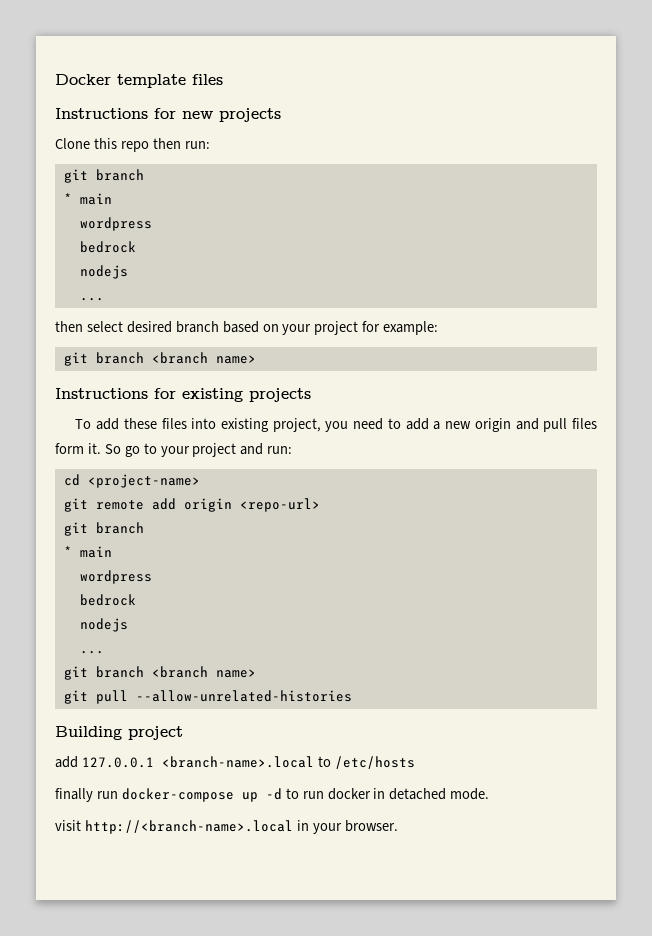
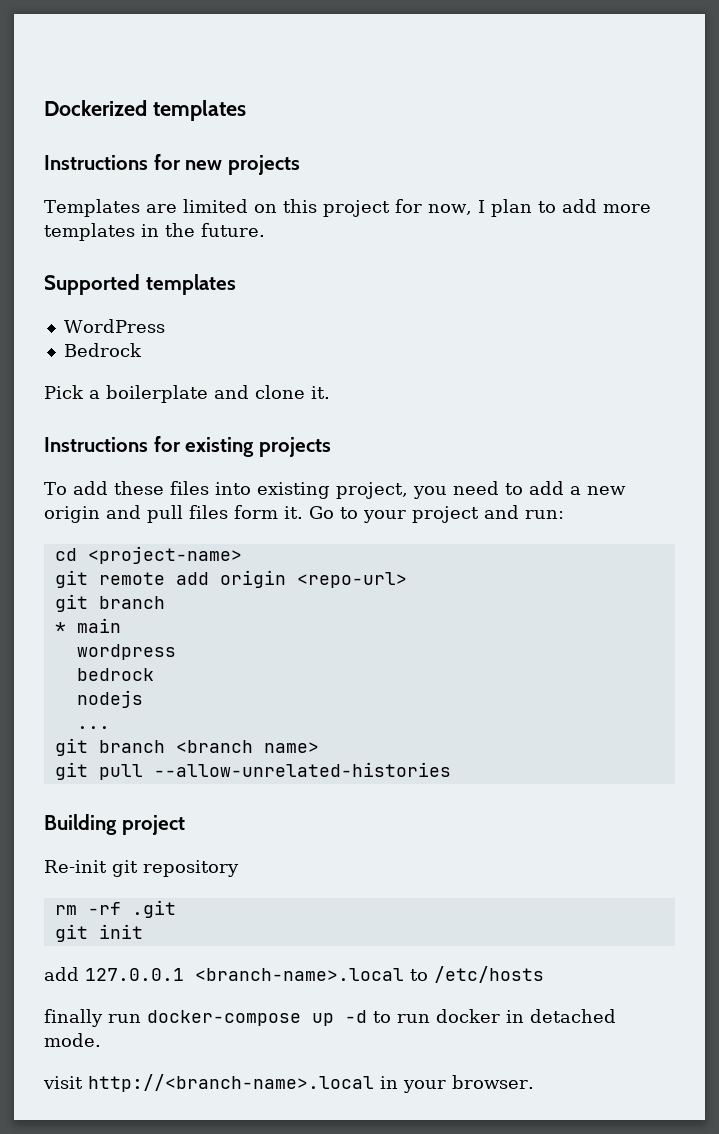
[55,74,223,88] Docker template files -> [44,100,246,121] Dockerized templates
[55,138,210,152] [63,169,144,183] [63,193,112,205] [79,217,152,231] [79,241,136,253] [79,265,128,279] [79,298,104,301] [55,321,439,335] [63,352,256,366] Clone this repo then run: // git branch // * main // wordpress // bedrock // nodejs // ... // then select desired branch based on your project for example: // git branch <branch name> -> [44,199,651,217] [44,223,265,241] [44,274,236,295] [63,319,165,333] [63,343,142,357] [44,385,330,403] Templates are limited on this project for now, I plan to add more templates in the future. // Supported templates // WordPress // Bedrock // Pick a boilerplate and clone it.
[104,444,140,457] So go -> [309,506,334,519] Go
(183, 733) none -> [44,860,239,877] [54,900,176,918] [54,924,143,942] // Re-init git repository // rm -rf .git // git init

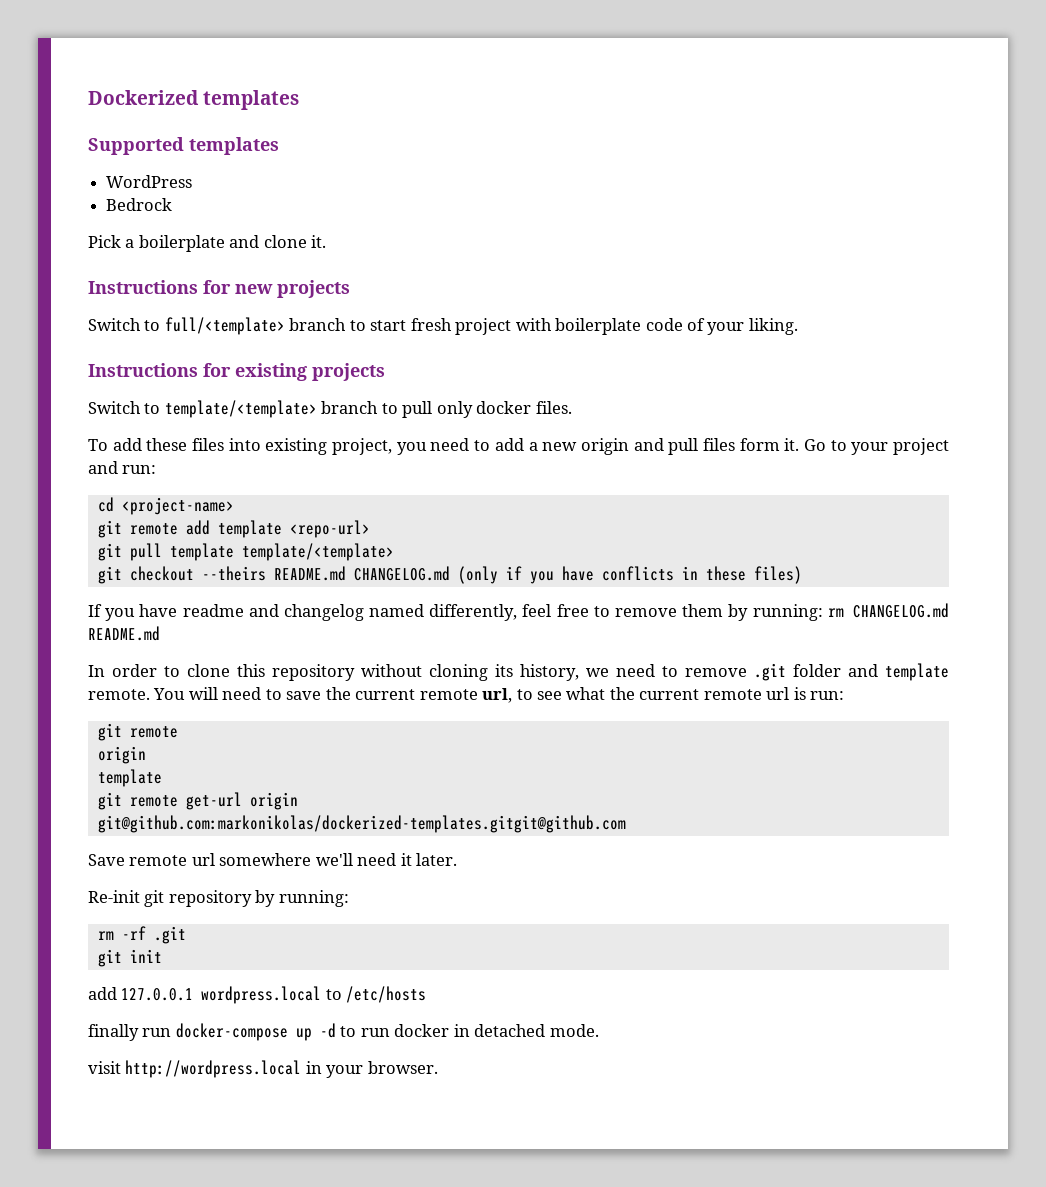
[44,154,300,175] [44,199,651,217] [44,223,265,241] // Instructions for new projects // Templates are limited on this project for now, I plan to add more templates in the future. -> (300, 100) none
[185,437,331,457] existing projects -> [235,280,350,298] [88,317,798,335] [88,363,385,381] [88,400,572,418] new projects // Switch to full/<template> branch to start fresh project with boilerplate code of your liking. // Instructions for existing projects // Switch to template/<template> branch to pull only docker files.
[219,570,286,588] origin -> [217,520,282,538] template
[98,596,165,609] [54,618,121,633] [76,644,176,660] [76,668,154,681] [76,690,143,708] [76,726,110,729] [54,738,319,756] [54,762,451,780] [44,814,185,835] branch // * main // wordpress // bedrock // nodejs // ... // git branch <branch name> // git pull --allow-unrelated-histories // Building project -> [129,543,394,561] [97,566,802,584] [88,603,950,621] [88,626,160,641] [88,663,949,681] [88,687,845,703] [97,723,178,741] [97,746,146,764] [97,769,162,787] [97,792,298,810] [97,815,626,833] [88,853,458,866] pull template template/<template> // git checkout --theirs README.md CHANGELOG.md (only if you have conflicts in these files) // If you have readme and changelog named differently, feel free to remove them by running: rm CHANGELOG.md README.md // In order to clone this repository without cloning its history, we need to remove .git folder and template remote. You will need to save the current remote url, to see what the current remote url is run: // git remote // origin // template // git remote get-url origin // git@github.com:markonikolas/dockerized-templates.gitgit@github.com // Save remote url somewhere we'll need it later.
(239, 868) none -> [255,890,349,907] by running:
[195,968,404,981] <branch-name>.local -> [201,986,322,1004] wordpress.local
[88,1074,374,1092] http://<branch-name>.local -> [125,1060,302,1078] http://wordpress.local

